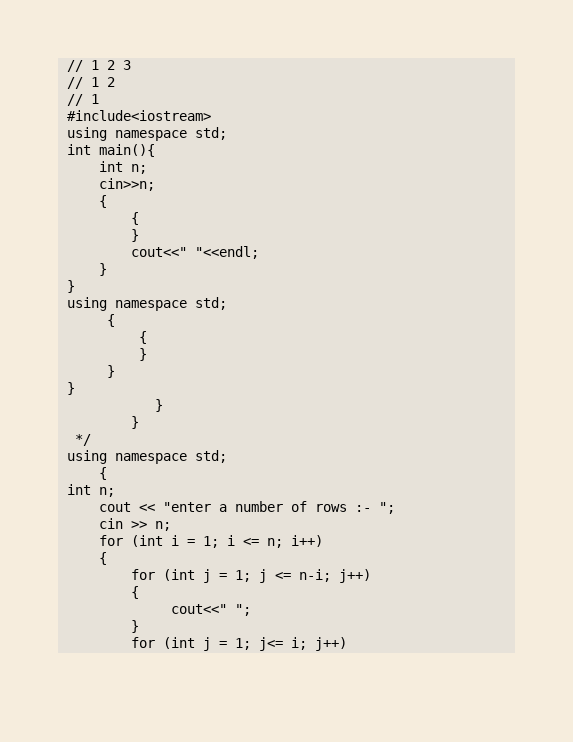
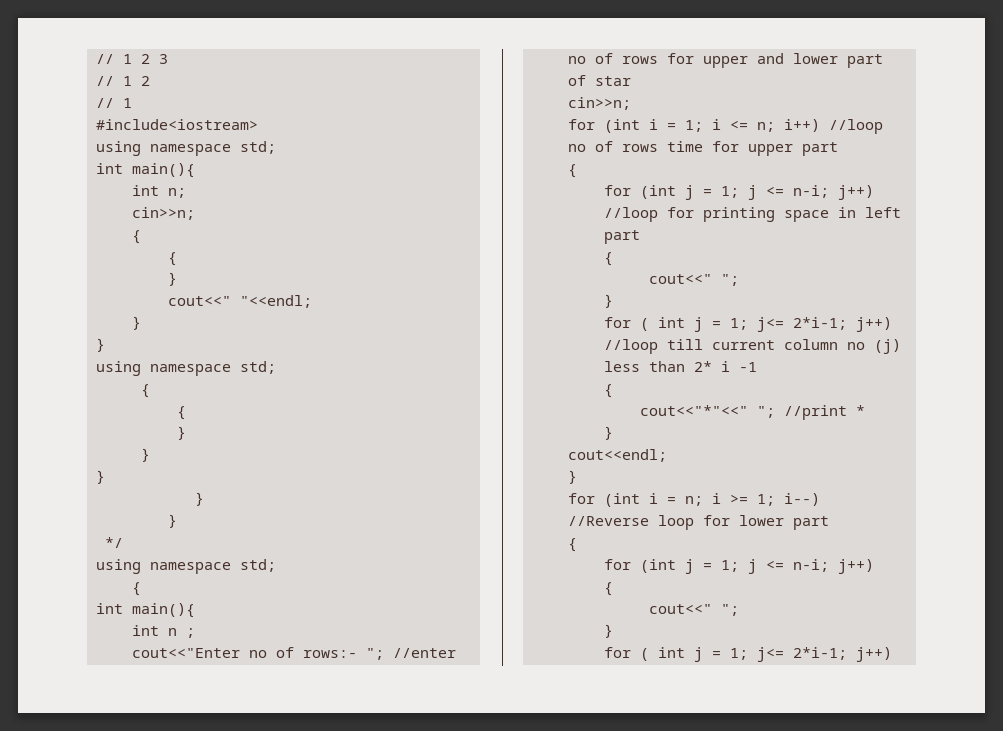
[98,487,115,497] [98,501,395,514] [98,518,171,531] n; // cout << "enter a number of rows :- "; // cin >> n; -> [132,603,195,618] [132,625,195,638] [132,647,456,660] [568,53,883,68] [568,75,631,86] [568,97,631,110] main(){ // int n ; // cout<<"Enter no of rows:- "; //enter no of rows for upper and lower part of star // cin>>n;
(323, 541) none -> [829,119,883,134] [568,141,838,156] [568,164,577,178] [604,185,874,200] [604,207,901,222] [604,230,640,244] [604,252,613,266] [649,274,739,286] [604,294,613,308] [604,317,892,332] [604,339,901,354] [604,361,757,372] [604,384,613,398] [640,405,865,420] [604,426,613,440] [568,449,667,462] [568,470,577,484] [568,493,820,507] [568,515,829,530] //loop no of rows time for upper part // { // for (int j = 1; j <= n-i; j++) //loop for printing space in left part // { // cout<<" "; // } // for ( int j = 1; j<= 2*i-1; j++) //loop till current column no (j) less than 2* i -1 // { // cout<<"*"<<" "; //print * // } // cout<<endl; // } // for (int i = n; i >= 1; i--) //Reverse loop for lower part
[162,637,307,651] (int j = 1; j<= i; -> [640,647,847,662] ( int j = 1; j<= 2*i-1;

